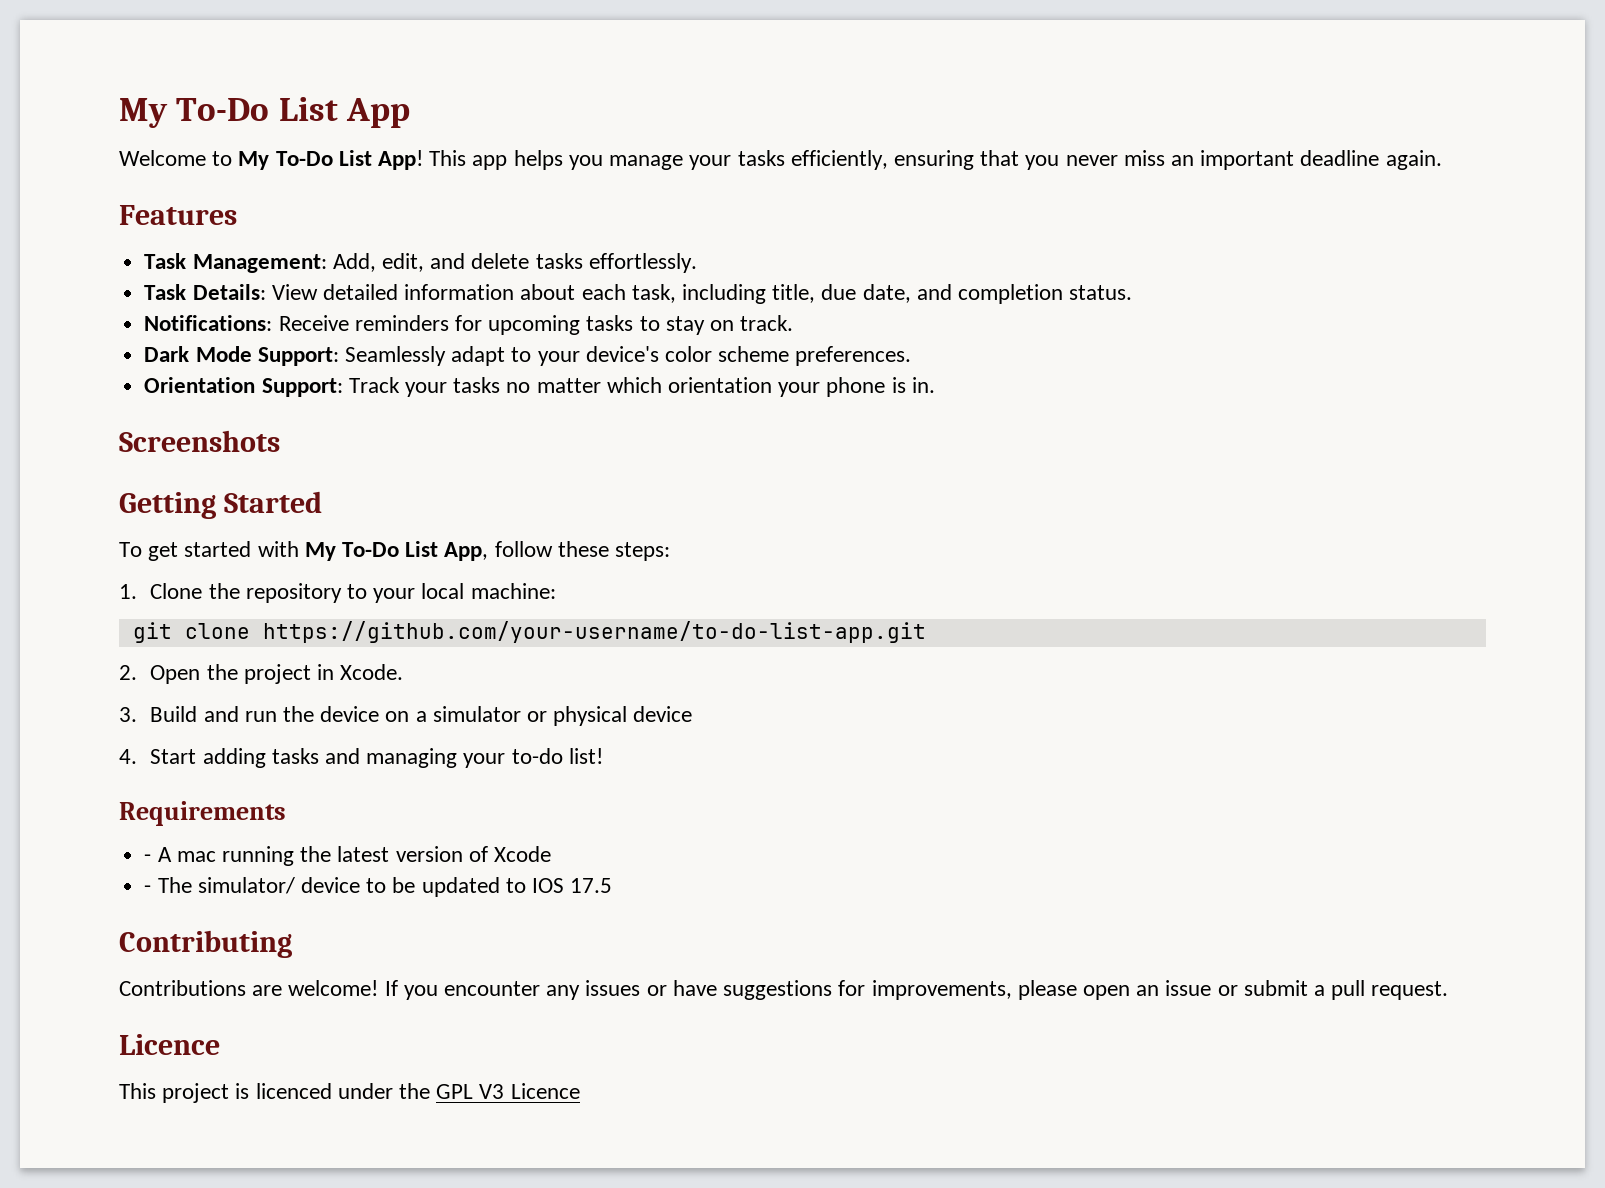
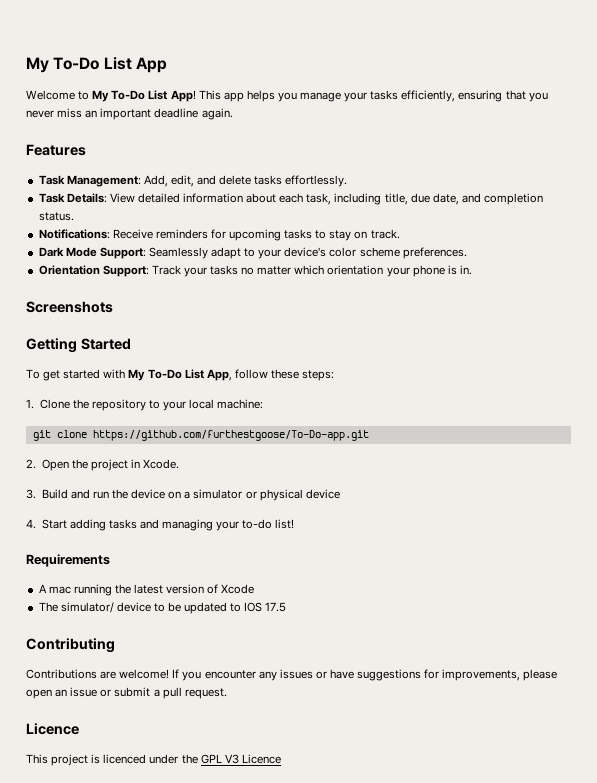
[262,621,926,643] https://github.com/your-username/to-do-list-app.git -> [92,430,369,441] https://github.com/furthestgoose/To-Do-app.git
[144,854,152,862] - -> (110, 560) none
[144,885,152,893] - -> (255, 589) none

